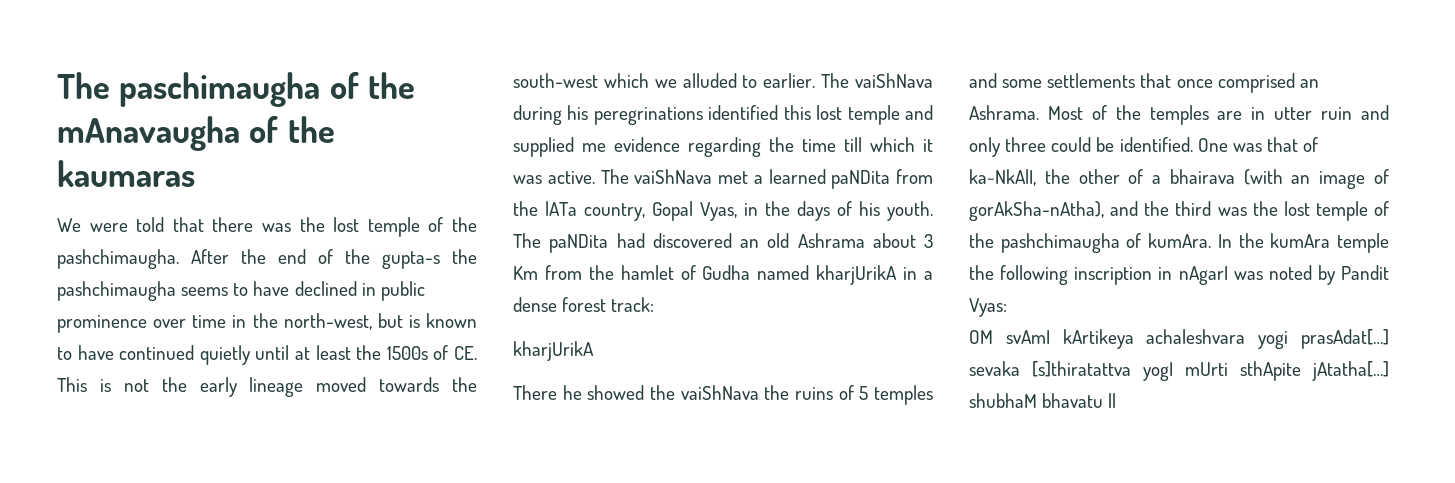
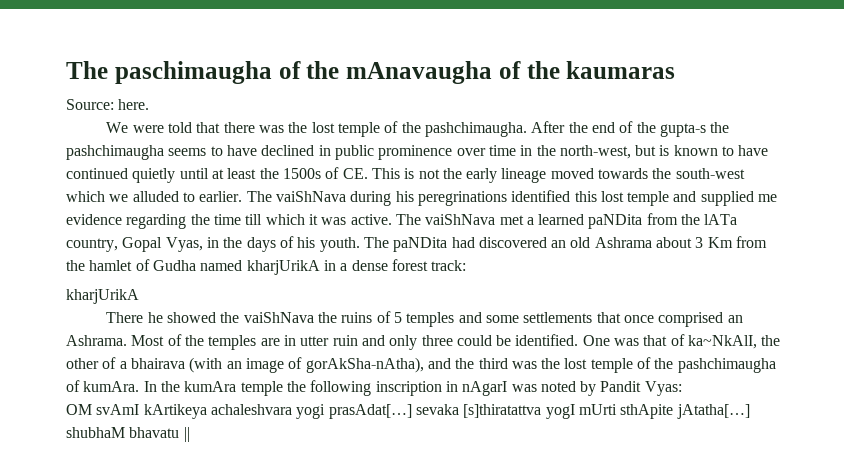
(195, 173) none -> [66,99,150,110] // Source: here.

